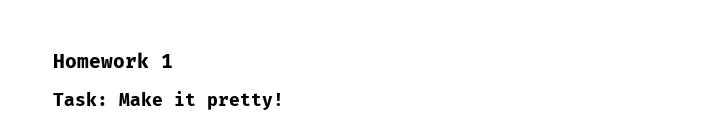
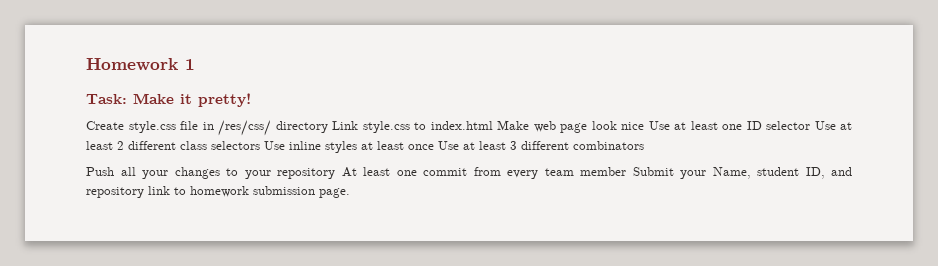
(284, 101) none -> [86,120,852,136] [86,141,644,153] [86,167,852,179] [86,186,350,198] // Create style.css file in /res/css/ directory Link style.css to index.html Make web page look nice Use at least one ID selector Use at least 2 different class selectors Use inline styles at least once Use at least 3 different combinators // Push all your changes to your repository At least one commit from every team member Submit your Name, student ID, and repository link to homework submission page.

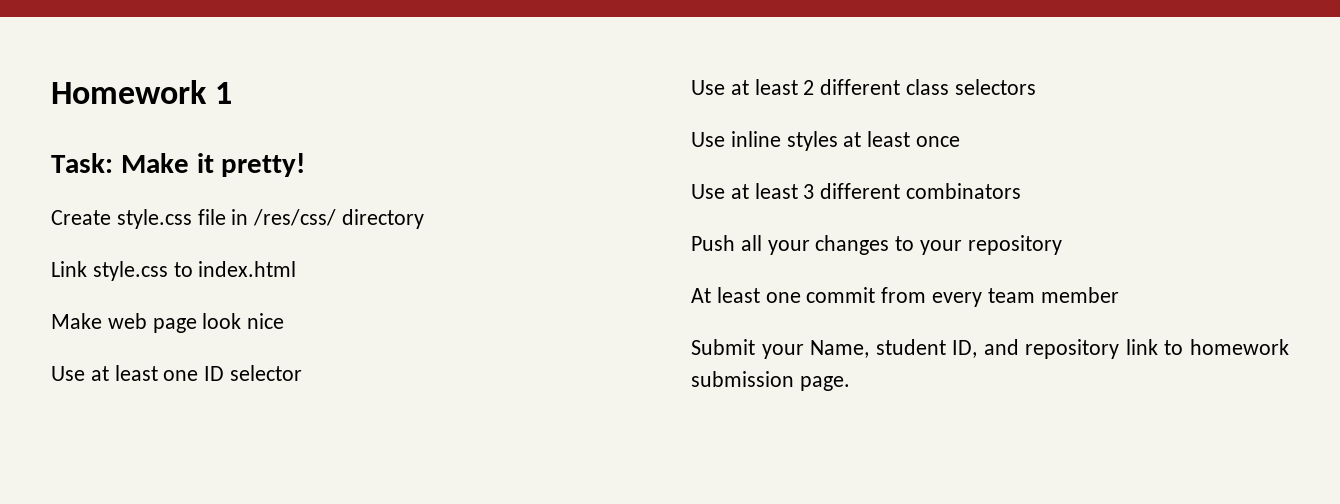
(328, 127) none -> (425, 219) //
(493, 125) none -> (297, 269) //
(644, 126) none -> (285, 321) //
(810, 125) none -> (303, 373) //
(260, 145) none -> (1036, 87) //
(434, 147) none -> (961, 141) //
(335, 173) none -> (1062, 245) //
(626, 171) none -> (1119, 295) //

